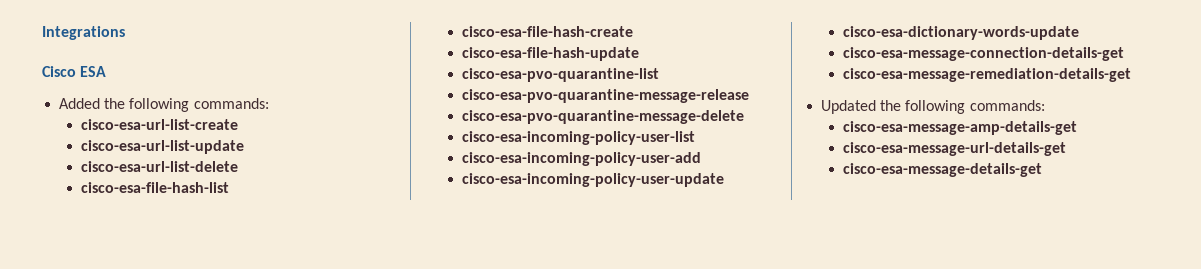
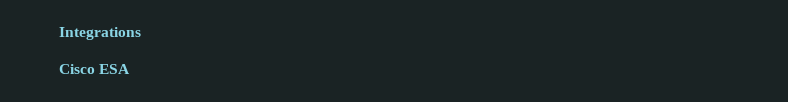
[59,98,269,112] [80,119,238,130] [80,140,244,154] [80,161,238,172] [80,182,229,193] [461,26,633,37] [461,47,639,61] [461,68,659,82] [461,89,749,103] [461,110,744,124] [461,131,695,145] [461,152,701,166] [461,173,724,187] [842,26,1079,40] [842,47,1124,61] [842,68,1131,82] [821,100,1045,114] [842,121,1077,135] [842,142,1066,156] [842,163,1042,177] // Added the following commands: // cisco-esa-url-list-create // cisco-esa-url-list-update // cisco-esa-url-list-delete // cisco-esa-file-hash-list // cisco-esa-file-hash-create // cisco-esa-file-hash-update // cisco-esa-pvo-quarantine-list // cisco-esa-pvo-quarantine-message-release // cisco-esa-pvo-quarantine-message-delete // cisco-esa-incoming-policy-user-list // cisco-esa-incoming-policy-user-add // cisco-esa-incoming-policy-user-update // cisco-esa-dictionary-words-update // cisco-esa-message-connection-details-get // cisco-esa-message-remediation-details-get // Updated the following commands: // cisco-esa-message-amp-details-get // cisco-esa-message-url-details-get // cisco-esa-message-details-get -> (131, 69) none

